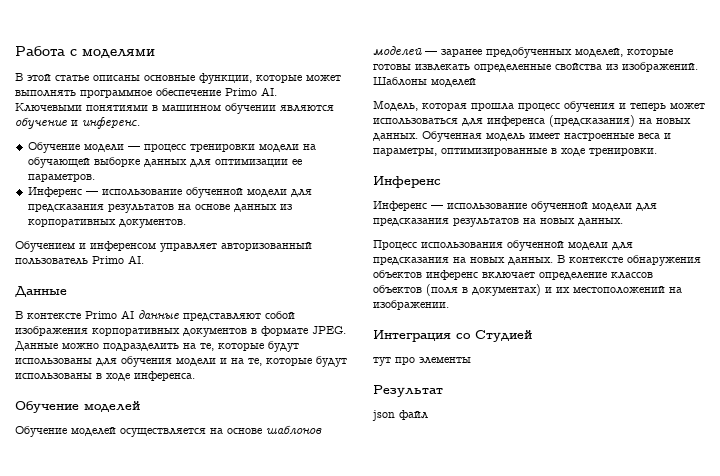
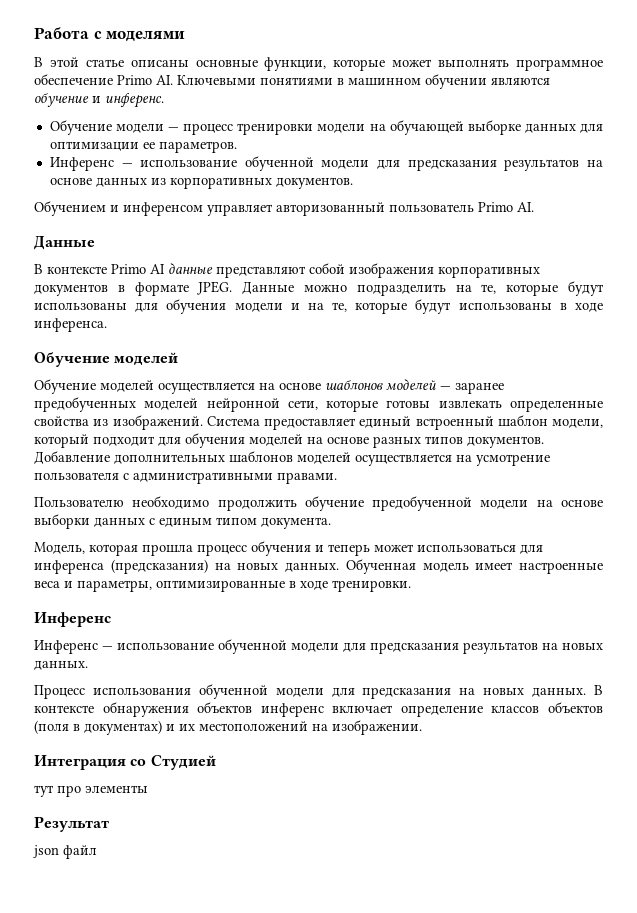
[575,48,623,57] моделей, -> [144,398,318,412] моделей нейронной сети,
[373,77,476,87] Шаблоны моделей -> [206,415,603,430] [34,433,544,448] [34,451,550,466] [34,472,337,484] [34,496,603,511] [34,514,331,529] Система предоставляет единый встроенный шаблон модели, который подходит для обучения моделей на основе разных типов документов. Добавление дополнительных шаблонов моделей осуществляется на усмотрение пользователя с административными правами. // Пользователю необходимо продолжить обучение предобученной модели на основе выборки данных с единым типом документа.

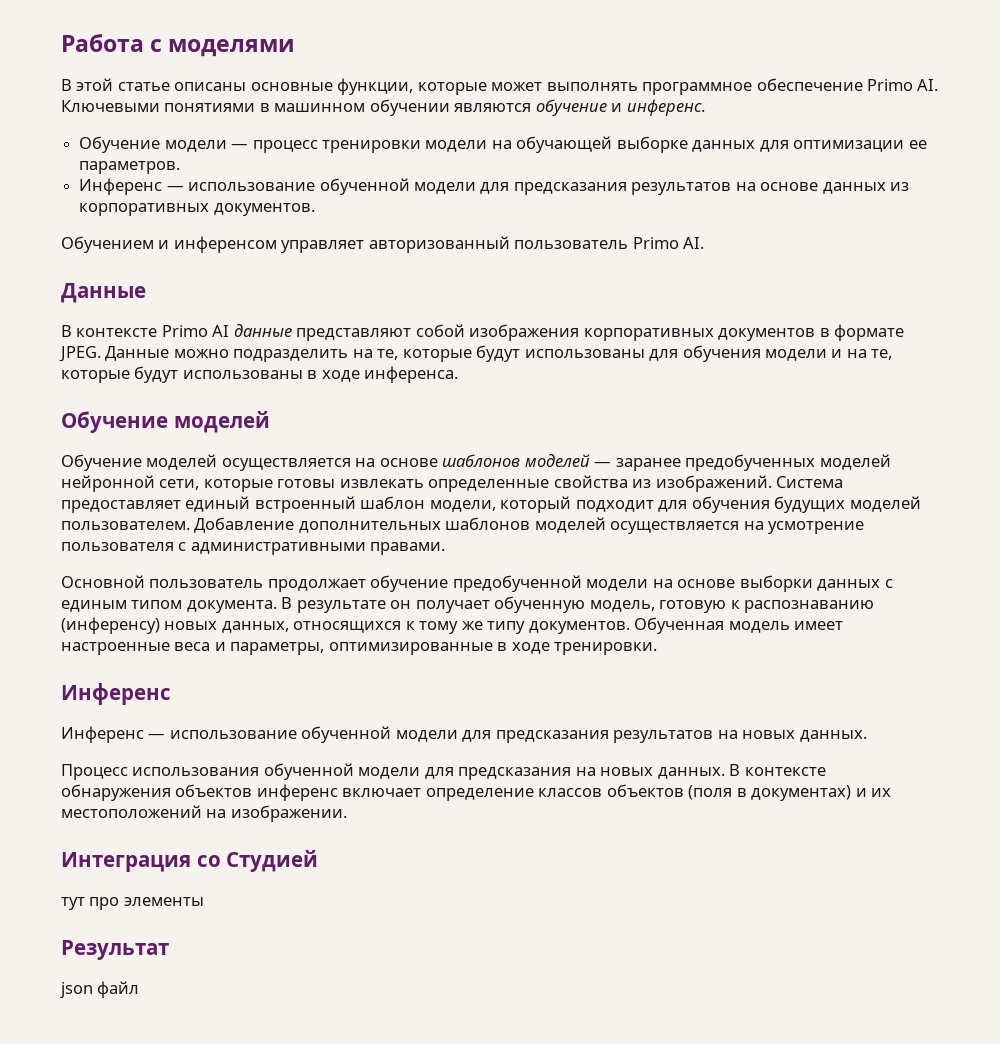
[249,434,544,448] моделей на основе разных типов документов. -> [774,496,921,513] [61,521,190,530] будущих моделей пользователем.
[34,496,297,511] Пользователю необходимо продолжить -> [61,575,366,592] Основной пользователь продолжает
[34,541,543,556] [34,559,339,574] // Модель, которая прошла процесс обучения и теперь может использоваться для инференса (предсказания) на новых данных. -> [281,596,875,613] [61,617,630,634] В результате он получает обученную модель, готовую к распознаванию (инференсу) новых данных, относящихся к тому же типу документов.

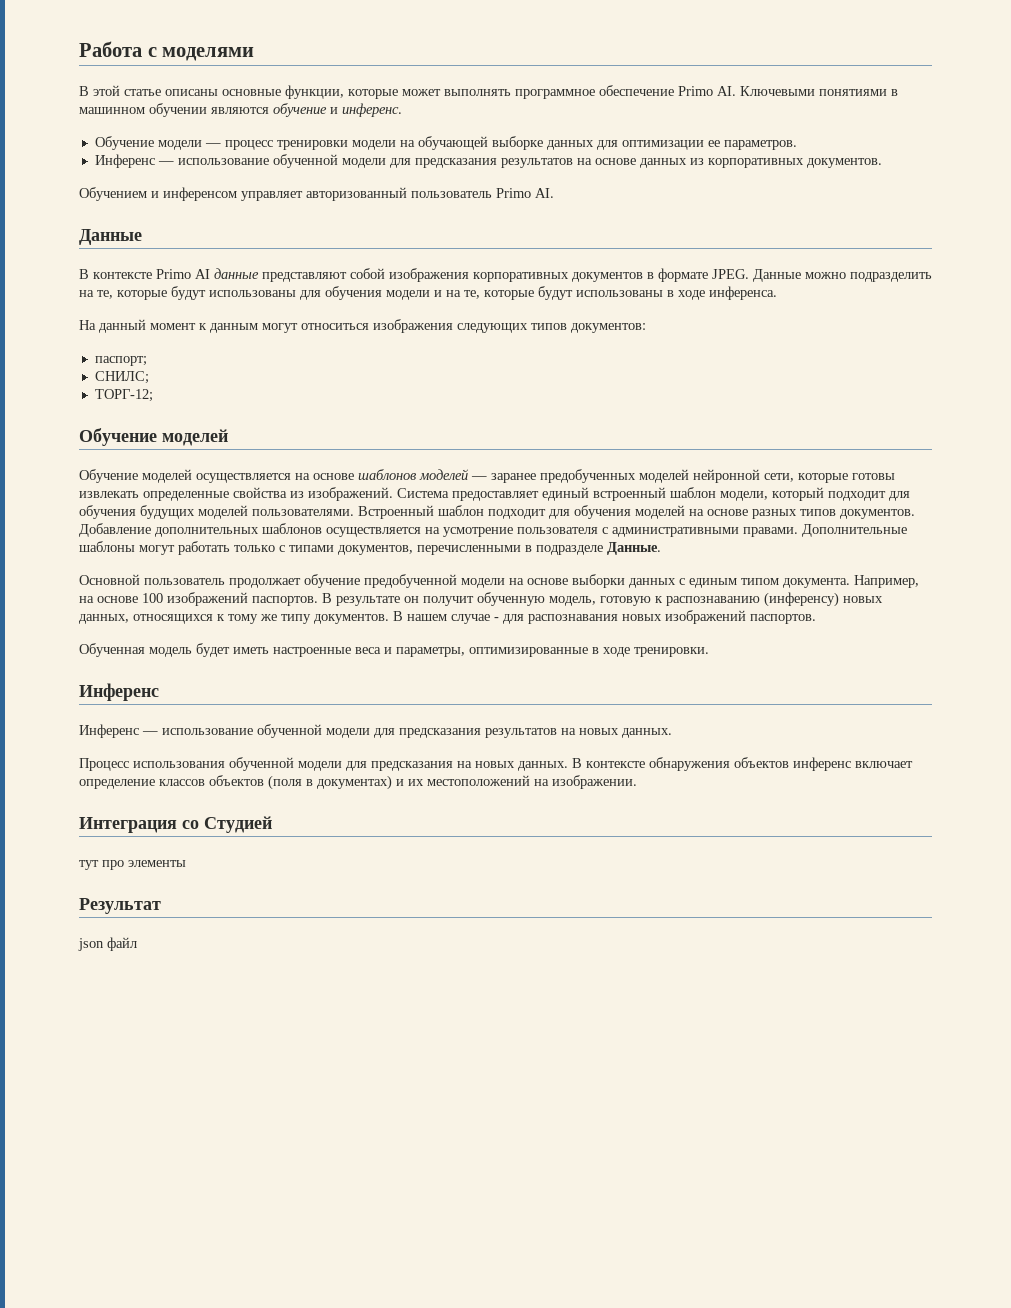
(459, 374) none -> [79,319,646,333] [94,356,147,366] [94,371,149,384] [94,389,153,402] // На данный момент к данным могут относиться изображения следующих типов документов: // паспорт; // СНИЛС; // ТОРГ-12;
[61,521,190,530] пользователем. -> [252,505,915,519] пользователями. Встроенный шаблон подходит для обучения моделей на основе разных типов документов.
[534,517,606,533] моделей -> (322, 528) none
(446, 548) none -> [802,524,907,537] [79,541,661,555] Дополнительные шаблоны могут работать только с типами документов, перечисленными в подразделе Данные.
(277, 606) none -> [854,575,919,588] [79,592,318,606] Например, на основе 100 изображений паспортов.
[415,600,490,613] получает -> [423,596,474,606] получит
[634,617,844,634] Обученная модель имеет -> [393,610,816,624] [79,643,269,657] В нашем случае - для распознавания новых изображений паспортов. // Обученная модель будет иметь

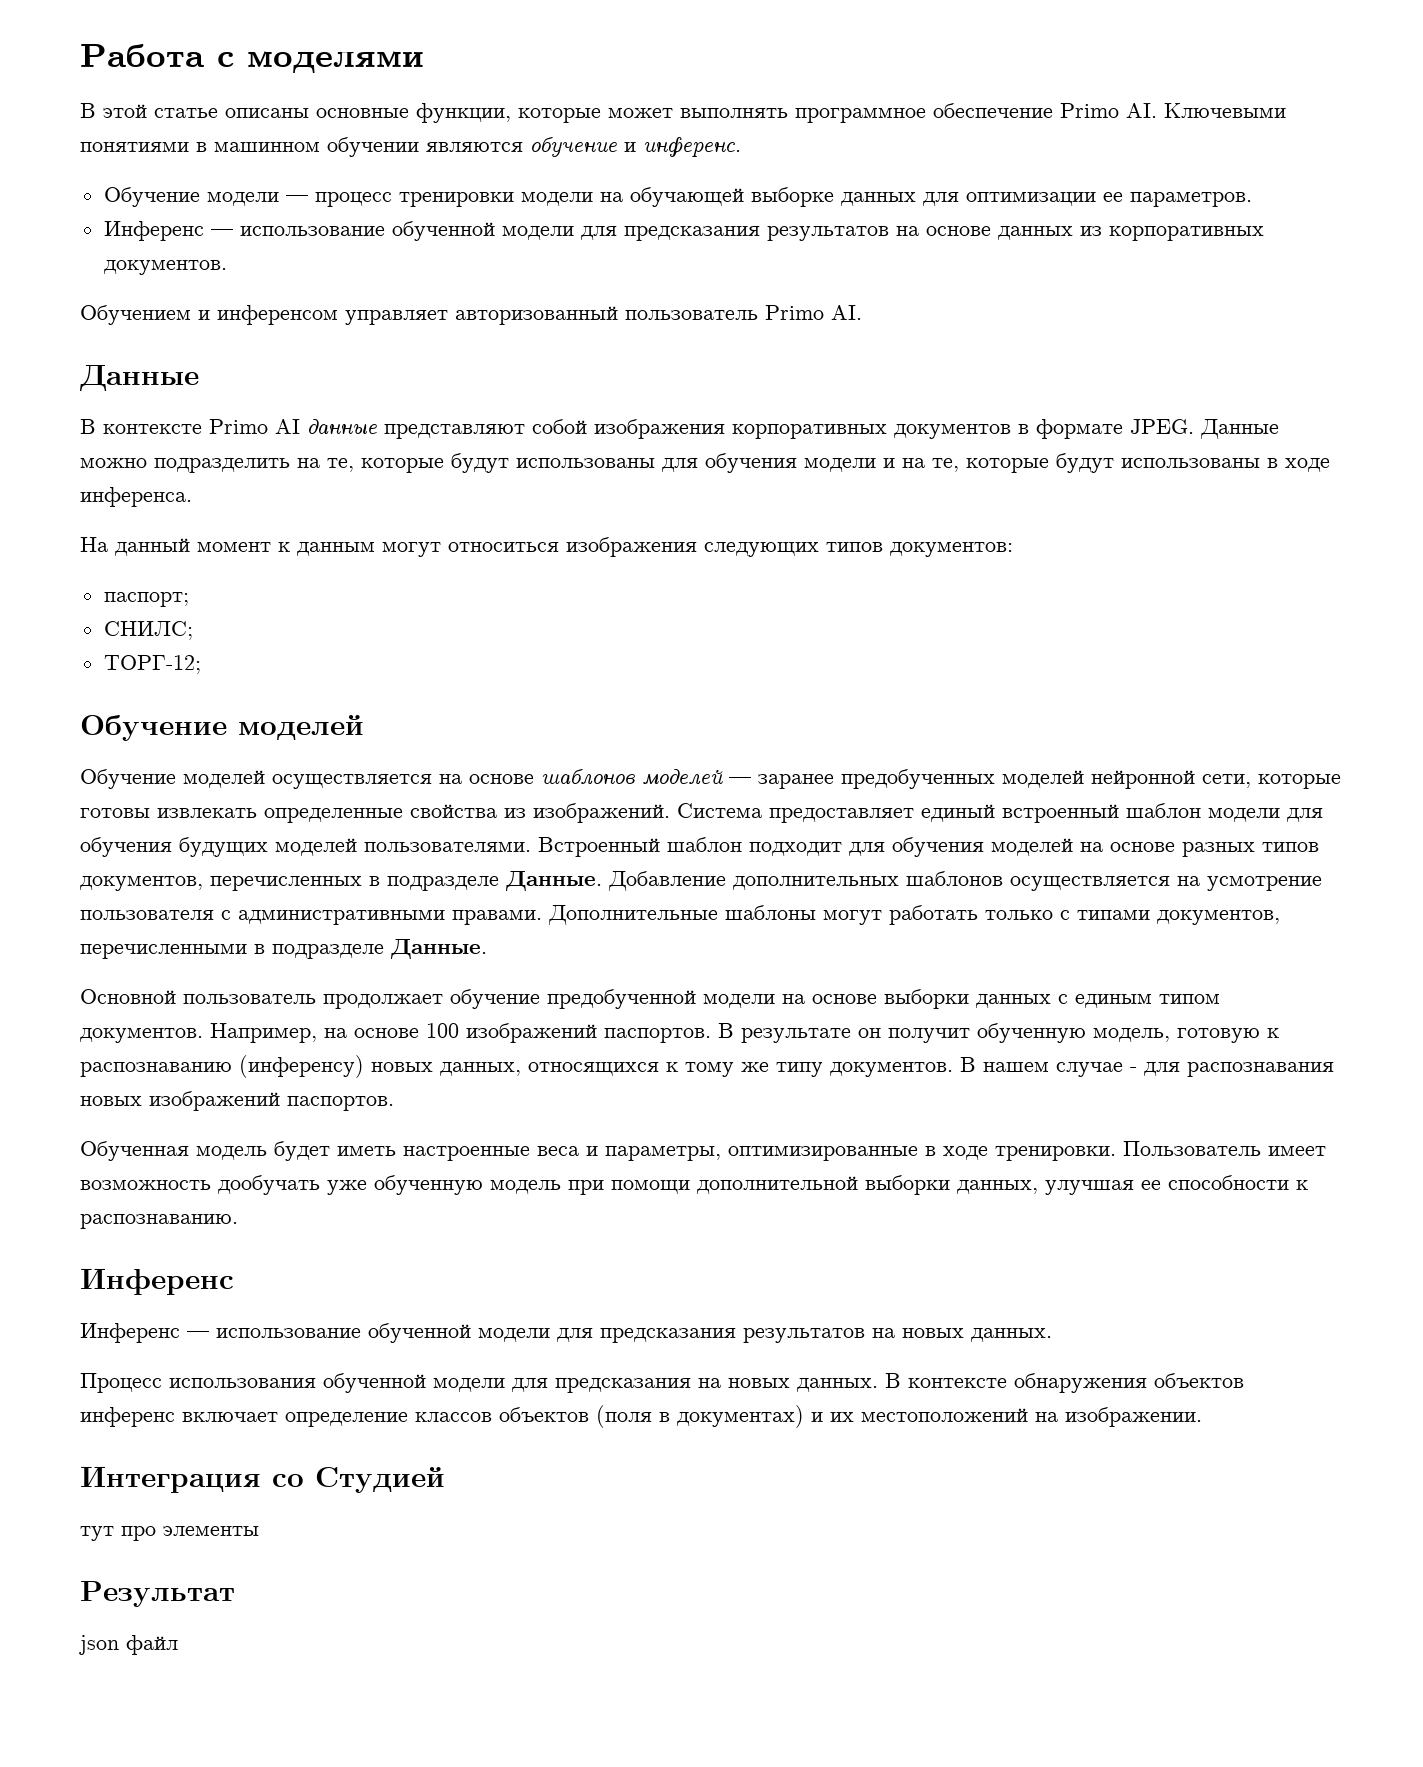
[720,487,886,501] модели, который подходит -> [1208,808,1280,822] модели
[840,509,915,519] документов. -> [80,871,602,891] документов, перечисленных в подразделе Данные.
[783,578,850,588] документа. -> [80,1028,203,1043] документов.
(709, 652) none -> [1123,1141,1326,1156] [80,1175,1308,1195] [80,1214,238,1229] Пользователь имеет возможность дообучать уже обученную модель при помощи дополнительной выборки данных, улучшая ее способности к распознаванию.

